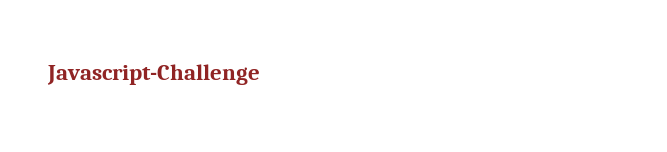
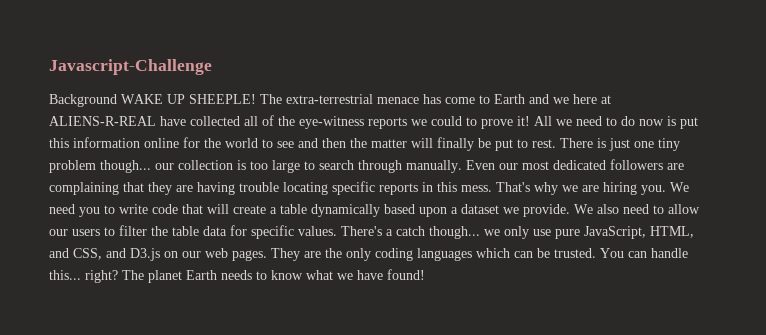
(260, 74) none -> [49,94,611,107] [49,115,698,129] [49,137,680,151] [49,159,684,173] [49,181,689,195] [49,204,700,217] [49,225,694,239] [49,248,688,261] [49,269,425,283] // Background WAKE UP SHEEPLE! The extra-terrestrial menace has come to Earth and we here at ALIENS-R-REAL have collected all of the eye-witness reports we could to prove it! All we need to do now is put this information online for the world to see and then the matter will finally be put to rest. There is just one tiny problem though... our collection is too large to search through manually. Even our most dedicated followers are complaining that they are having trouble locating specific reports in this mess. That's why we are hiring you. We need you to write code that will create a table dynamically based upon a dataset we provide. We also need to allow our users to filter the table data for specific values. There's a catch though... we only use pure JavaScript, HTML, and CSS, and D3.js on our web pages. They are the only coding languages which can be trusted. You can handle this... right? The planet Earth needs to know what we have found!

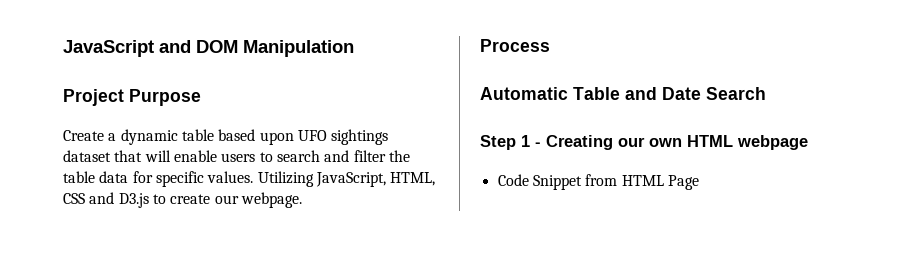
[49,59,212,75] [49,94,611,107] [49,115,698,129] [49,137,680,151] [49,159,684,173] [49,181,689,195] [49,204,700,217] [49,227,115,236] Javascript-Challenge // Background WAKE UP SHEEPLE! The extra-terrestrial menace has come to Earth and we here at ALIENS-R-REAL have collected all of the eye-witness reports we could to prove it! All we need to do now is put this information online for the world to see and then the matter will finally be put to rest. There is just one tiny problem though... our collection is too large to search through manually. Even our most dedicated followers are complaining that they are having trouble locating specific reports in this mess. That's why we are hiring you. We need you to write code that will create a table dynamically based upon a dataset we provide. We also need to allow our users to -> [63,40,354,57] [63,89,201,106] [63,129,389,145] [63,150,350,162] JavaScript and DOM Manipulation // Project Purpose // Create a dynamic table based upon UFO sightings dataset that will enable users to search and
[341,226,694,239] [49,248,688,261] [49,269,425,283] There's a catch though... we only use pure JavaScript, HTML, and CSS, and D3.js on our web pages. They are the only coding languages which can be trusted. You can handle this... right? The planet Earth needs to know what we have found! -> [257,171,436,187] [63,192,302,208] [480,39,550,52] [480,87,766,100] [480,135,808,150] [497,174,699,190] Utilizing JavaScript, HTML, CSS and D3.js to create our webpage. // Process // Automatic Table and Date Search // Step 1 - Creating our own HTML webpage // Code Snippet from HTML Page

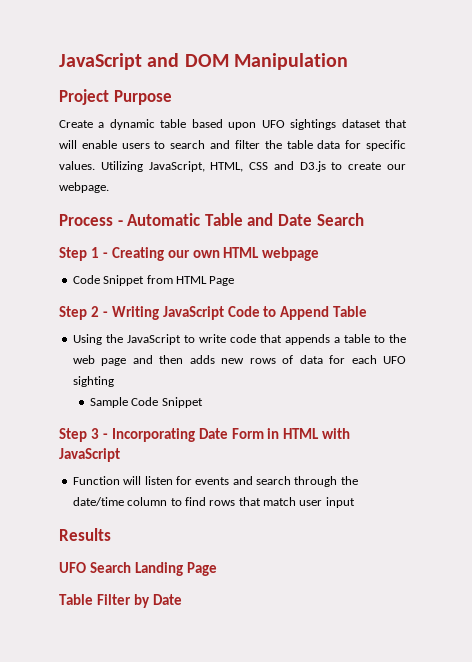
(550, 45) // -> [117,220,123,226] -
(699, 182) none -> [59,306,368,320] [72,334,406,345] [72,355,406,366] [72,376,114,387] [90,397,203,408] [59,428,351,442] [59,448,120,462] [72,476,358,487] [72,497,355,508] [59,528,111,541] [59,562,217,576] [59,594,182,608] // Step 2 - Writing JavaScript Code to Append Table // Using the JavaScript to write code that appends a table to the web page and then adds new rows of data for each UFO sighting // Sample Code Snippet // Step 3 - Incorporating Date Form in HTML with JavaScript // Function will listen for events and search through the date/time column to find rows that match user input // Results // UFO Search Landing Page // Table Filter by Date

